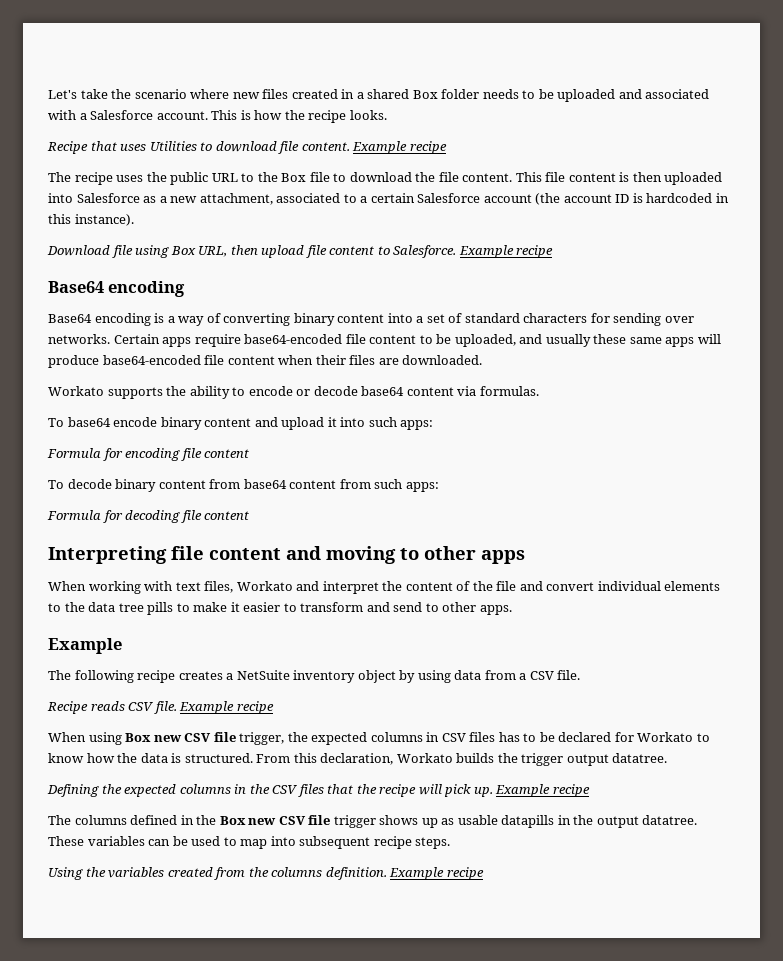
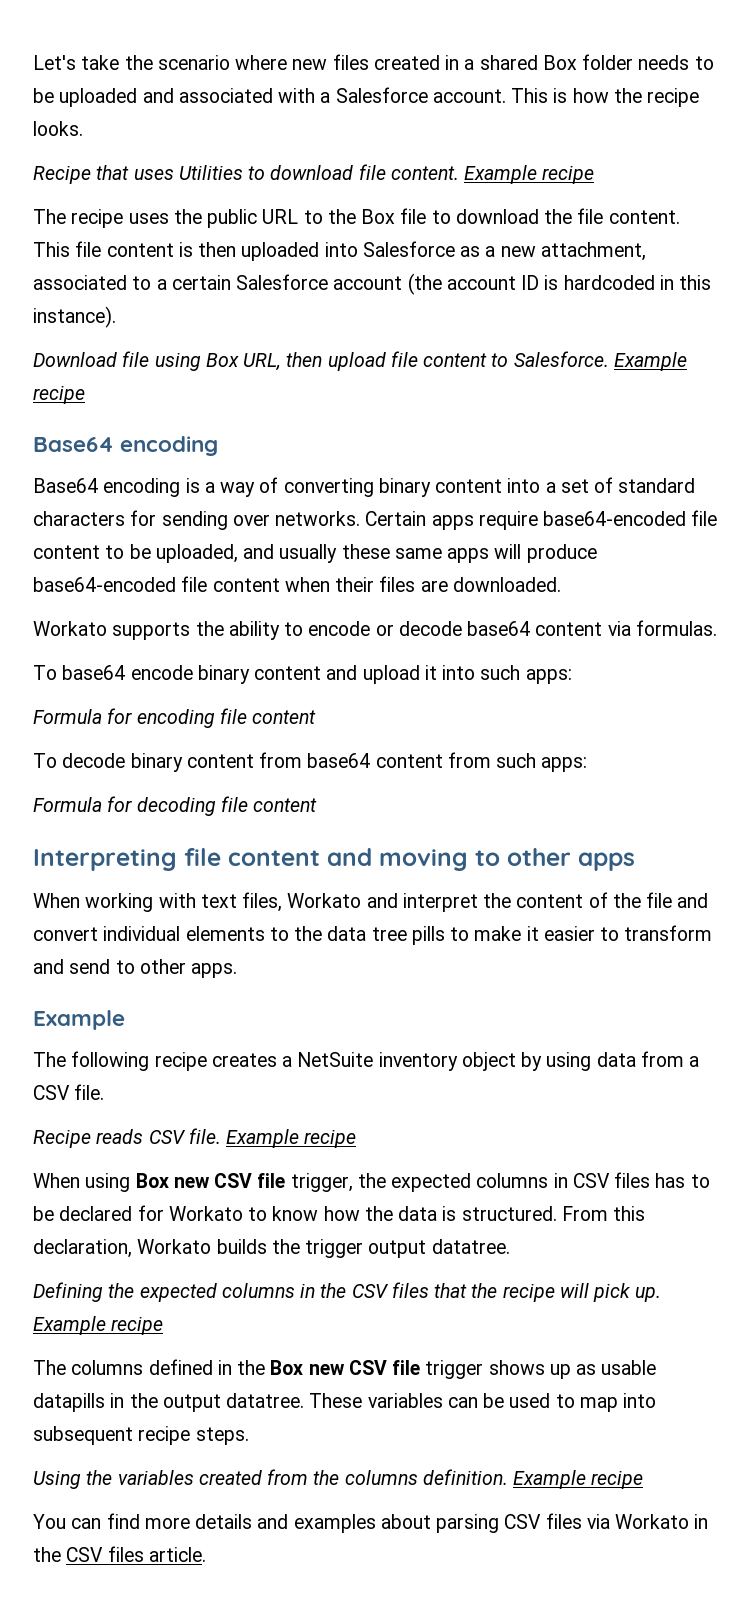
(484, 873) none -> [33,1513,709,1533] [33,1546,206,1562] // You can find more details and examples about parsing CSV files via Workato in the CSV files article.

